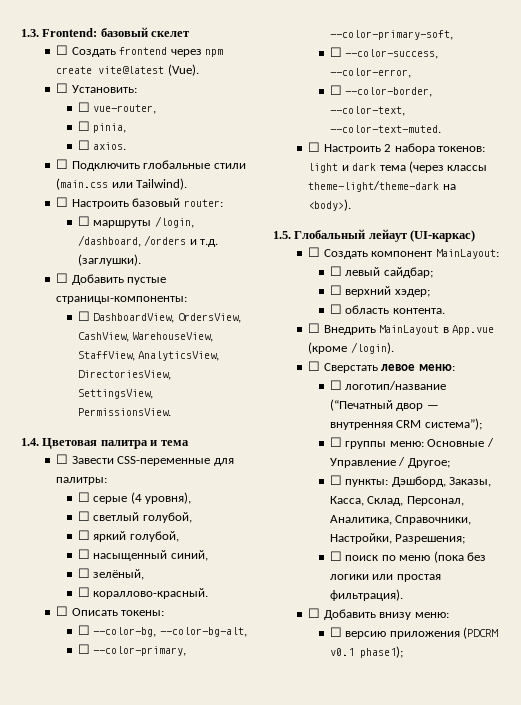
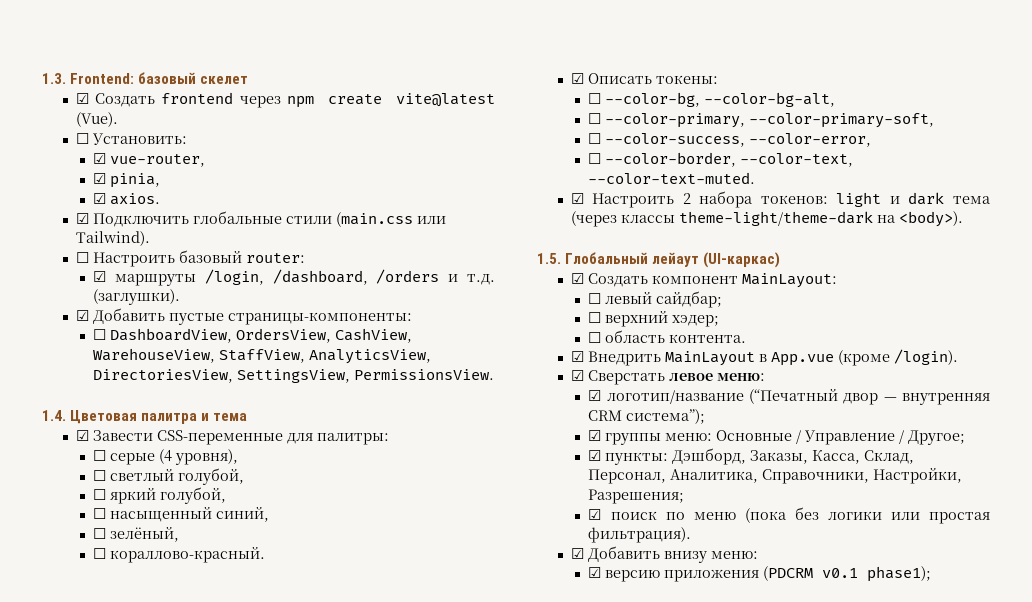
[56,45,69,55] ☐ -> [75,93,89,104] ☑
[78,102,91,112] ☐ -> [93,153,107,164] ☑
[78,121,91,131] ☐ -> [93,173,107,184] ☑
[78,140,91,150] ☐ -> [93,193,107,204] ☑
[56,159,69,169] ☐ -> [75,213,89,224] ☑
[78,216,91,226] ☐ -> [93,271,107,282] ☑
[56,273,69,283] ☐ -> [75,310,89,321] ☑
[56,454,69,464] ☐ -> [75,430,89,441] ☑
[56,606,69,616] ☐ -> [570,73,584,84] ☑
[308,142,321,152] ☐ -> [570,193,584,204] ☑
[308,247,321,257] ☐ -> [570,273,584,284] ☑
[308,323,321,333] ☐ -> [570,351,584,362] ☑
[308,361,321,371] ☐ -> [570,370,584,381] ☑
[330,380,343,390] ☐ -> [588,390,602,401] ☑
[330,437,343,447] ☐ -> [588,430,602,441] ☑
[330,475,343,485] ☐ -> [588,450,602,461] ☑
[330,551,343,561] ☐ -> [588,509,602,520] ☑
[308,608,321,618] ☐ -> [570,548,584,559] ☑
[330,627,343,637] ☐ -> [588,567,602,578] ☑

